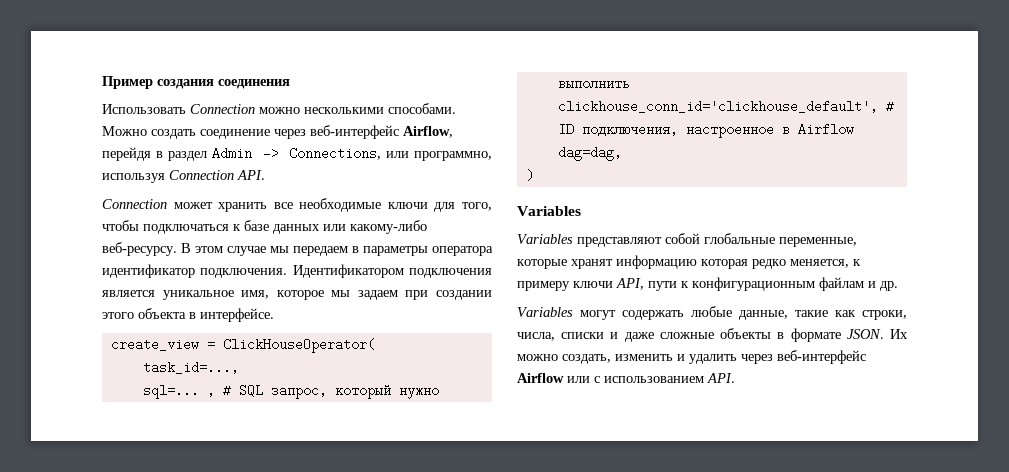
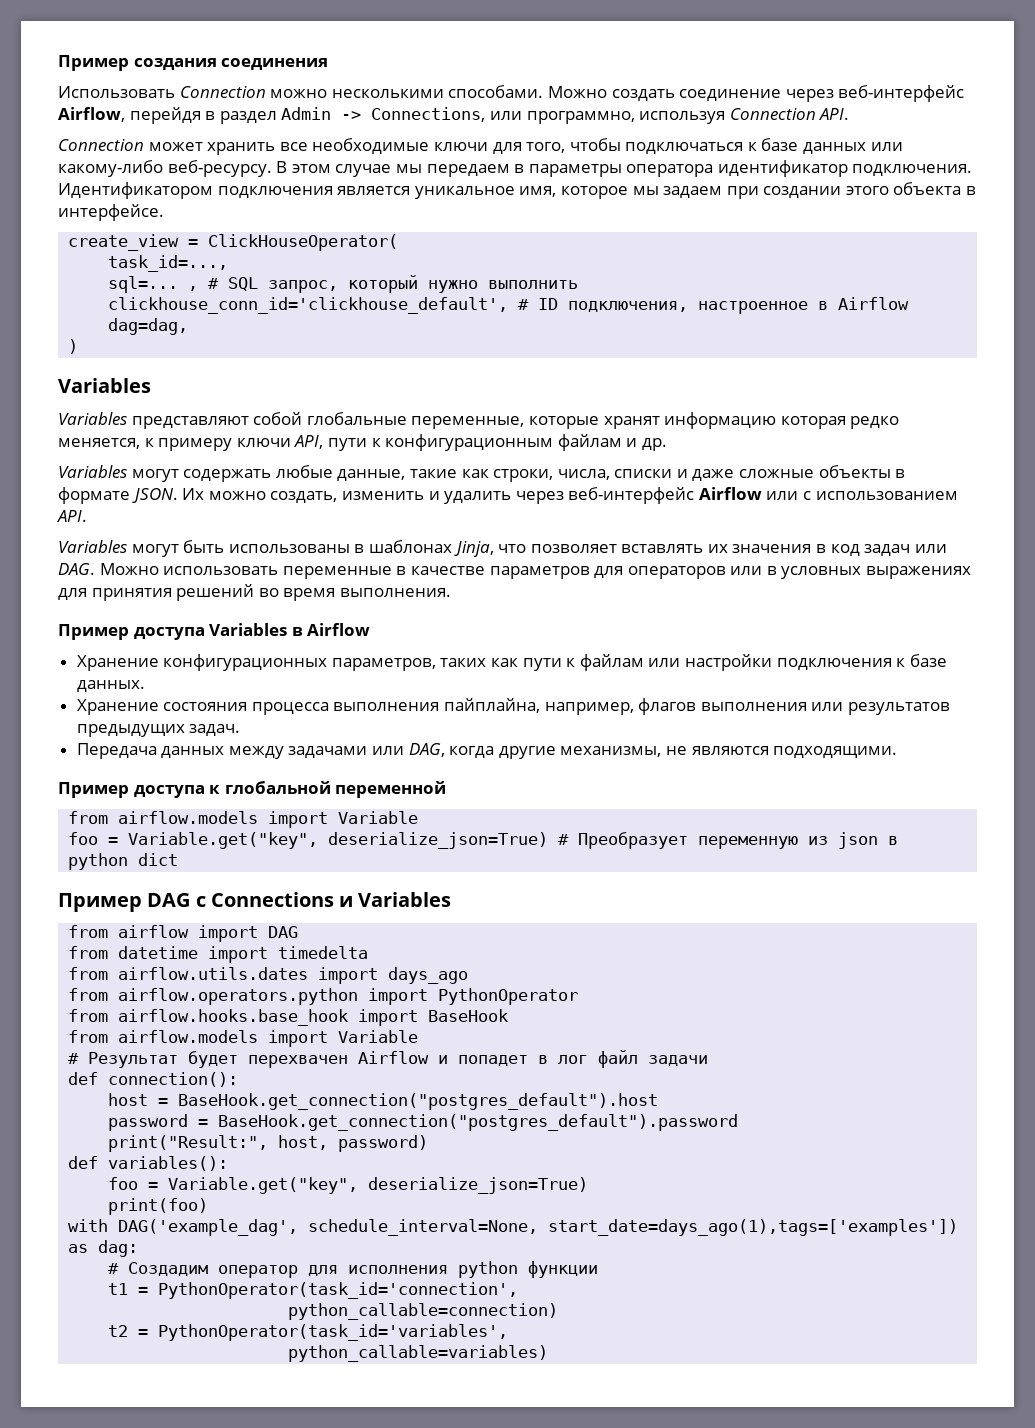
(735, 378) none -> [58,540,947,557] [58,563,972,579] [58,584,451,601] [58,623,371,640] [76,654,947,671] [76,680,145,692] [76,698,951,715] [76,724,241,737] [76,743,898,759] [58,781,447,798] [68,811,419,828] [68,832,899,849] [68,853,179,870] [58,892,452,912] [68,925,299,942] [68,946,369,963] [68,967,469,984] [68,988,579,1005] [68,1009,509,1026] [68,1030,419,1047] [68,1050,709,1068] [68,1072,239,1087] [108,1093,659,1110] [108,1114,739,1131] [108,1135,429,1152] [68,1156,229,1171] [108,1177,589,1194] [108,1198,209,1215] [68,1219,959,1236] [68,1240,139,1257] [108,1261,599,1278] [108,1282,519,1299] [288,1303,559,1320] [108,1324,509,1341] [288,1345,549,1362] // Variables могут быть использованы в шаблонах Jinja, что позволяет вставлять их значения в код задач или DAG. Можно использовать переменные в качестве параметров для операторов или в условных выражениях для принятия решений во время выполнения. // Пример доступа Variables в Airflow // Хранение конфигурационных параметров, таких как пути к файлам или настройки подключения к базе данных. // Хранение состояния процесса выполнения пайплайна, например, флагов выполнения или результатов предыдущих задач. // Передача данных между задачами или DAG, когда другие механизмы, не являются подходящими. // Пример доступа к глобальной переменной // from airflow.models import Variable // foo = Variable.get("key", deserialize_json=True) # Преобразует переменную из json в python dict // Пример DAG c Connections и Variables // from airflow import DAG // from datetime import timedelta // from airflow.utils.dates import days_ago // from airflow.operators.python import PythonOperator // from airflow.hooks.base_hook import BaseHook // from airflow.models import Variable // # Результат будет перехвачен Airflow и попадет в лог файл задачи // def connection(): // host = BaseHook.get_connection("postgres_default").host // password = BaseHook.get_connection("postgres_default").password // print("Result:", host, password) // def variables(): // foo = Variable.get("key", deserialize_json=True) // print(foo) // with DAG('example_dag', schedule_interval=None, start_date=days_ago(1),tags=['examples']) as dag: // # Создадим оператор для исполнения python функции // t1 = PythonOperator(task_id='connection', // python_callable=connection) // t2 = PythonOperator(task_id='variables', // python_callable=variables)

